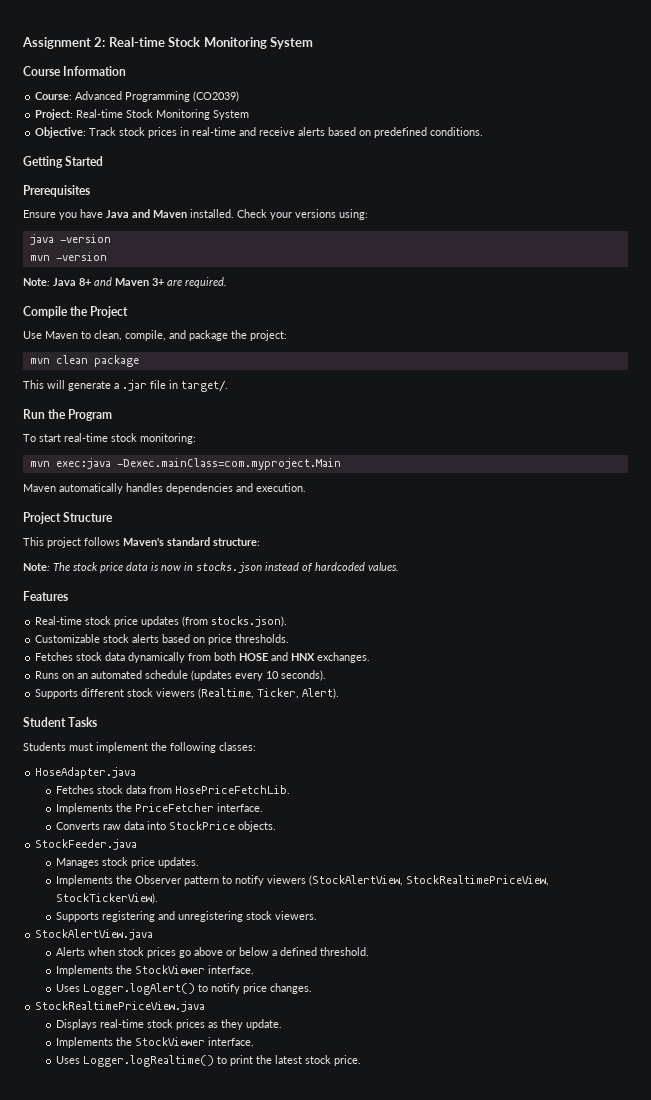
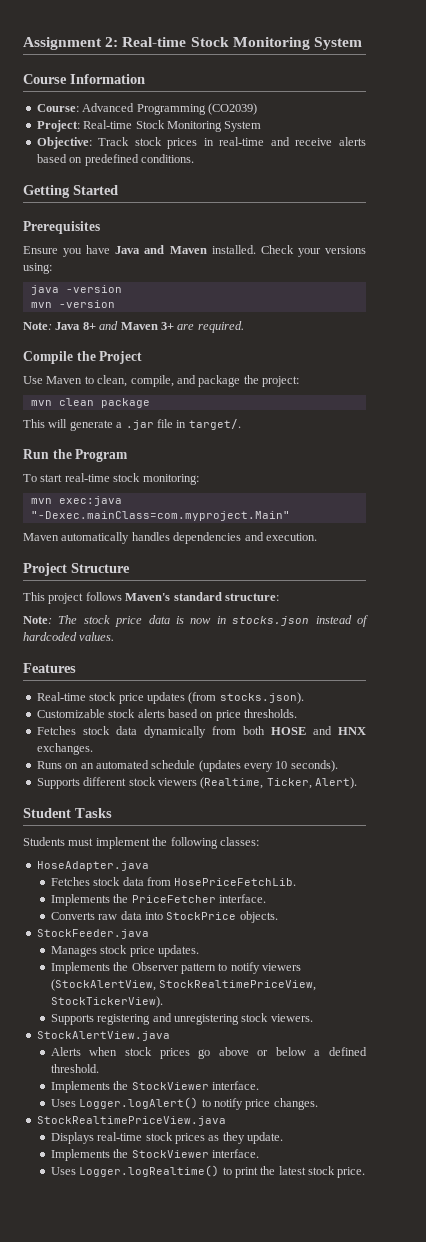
[116,458,341,470] -Dexec.mainClass=com.myproject.Main -> [30,511,290,521] "-Dexec.mainClass=com.myproject.Main"

